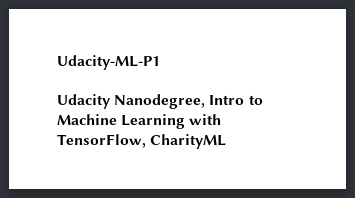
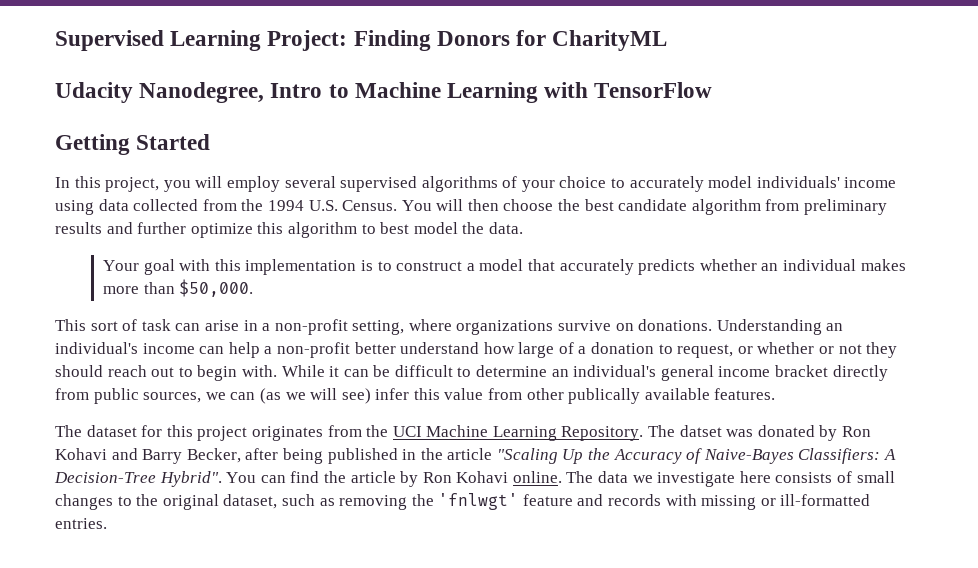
[57,55,160,70] Udacity-ML-P1 -> [55,30,668,51] Supervised Learning Project: Finding Donors for CharityML
[57,134,227,149] TensorFlow, CharityML -> [594,82,713,98] [55,134,211,155] [55,176,897,192] [55,199,888,215] [55,222,523,238] [103,259,906,275] [103,279,254,297] [55,319,844,335] [55,342,898,358] [55,365,888,381] [55,388,776,404] [55,425,872,441] [55,448,897,464] [54,471,895,487] [55,493,871,510] [55,518,107,529] TensorFlow // Getting Started // In this project, you will employ several supervised algorithms of your choice to accurately model individuals' income using data collected from the 1994 U.S. Census. You will then choose the best candidate algorithm from preliminary results and further optimize this algorithm to best model the data. // Your goal with this implementation is to construct a model that accurately predicts whether an individual makes more than $50,000. // This sort of task can arise in a non-profit setting, where organizations survive on donations. Understanding an individual's income can help a non-profit better understand how large of a donation to request, or whether or not they should reach out to begin with. While it can be difficult to determine an individual's general income bracket directly from public sources, we can (as we will see) infer this value from other publically available features. // The dataset for this project originates from the UCI Machine Learning Repository. The datset was donated by Ron Kohavi and Barry Becker, after being published in the article "Scaling Up the Accuracy of Naive-Bayes Classifiers: A Decision-Tree Hybrid". You can find the article by Ron Kohavi online. The data we investigate here consists of small changes to the original dataset, such as removing the 'fnlwgt' feature and records with missing or ill-formatted entries.

